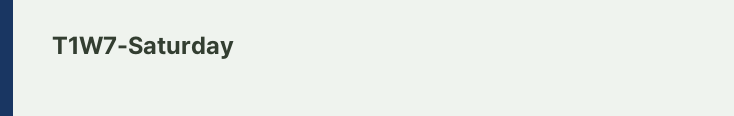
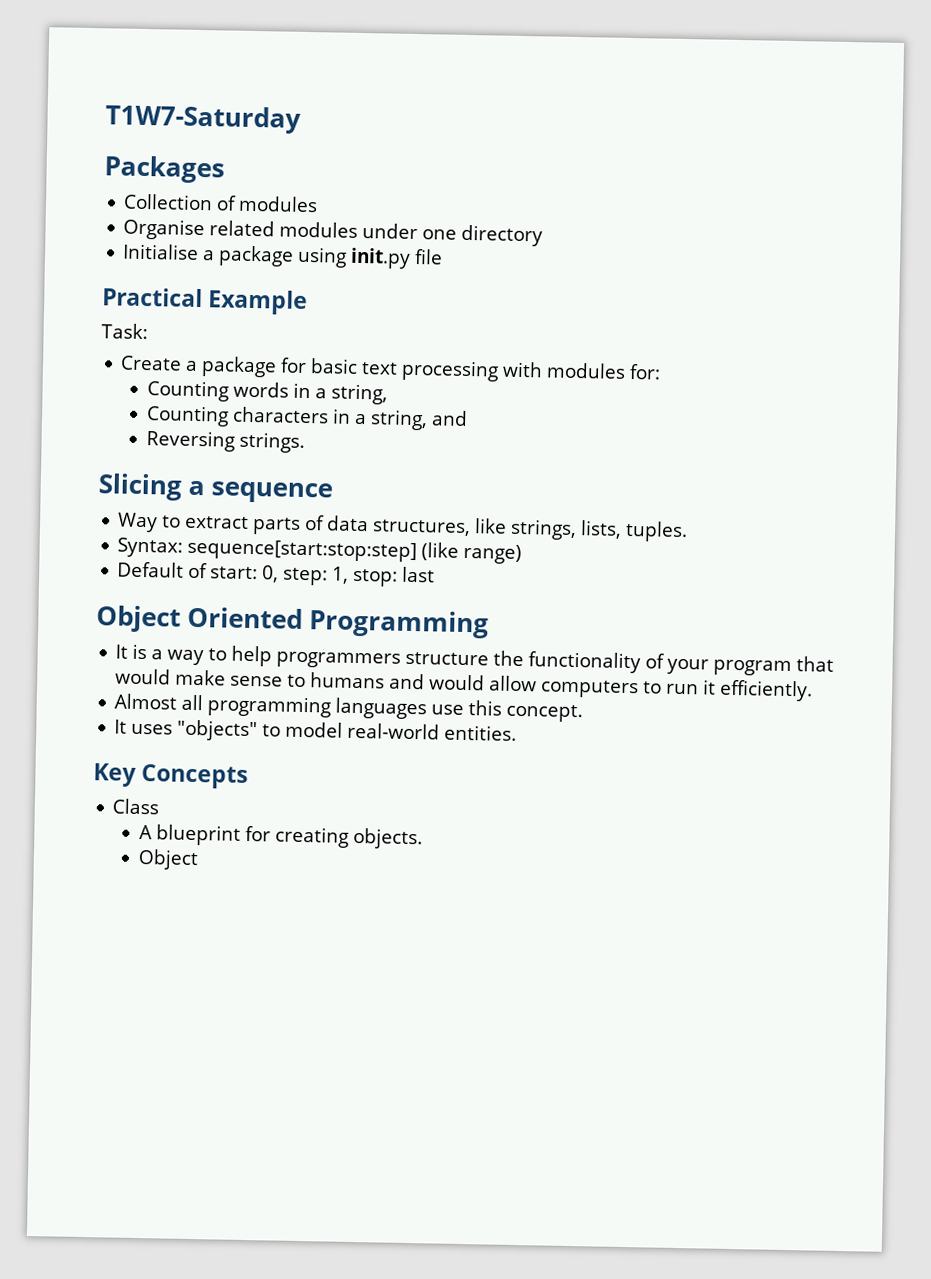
(234, 47) none -> [104,155,225,184] [123,193,319,213] [123,218,544,247] [122,243,444,269] [102,287,309,316] [101,323,148,340] [120,355,662,382] [147,380,389,405] [146,405,469,431] [146,430,306,454] [98,473,334,504] [117,512,689,543] [117,537,523,565] [117,561,436,587] [96,605,490,639] [115,643,835,677] [115,668,814,702] [114,693,584,723] [114,719,518,742] [93,763,249,790] [112,798,160,815] [139,824,424,850] [138,848,200,871] // Packages // Collection of modules // Organise related modules under one directory // Initialise a package using init.py file // Practical Example // Task: // Create a package for basic text processing with modules for: // Counting words in a string, // Counting characters in a string, and // Reversing strings. // Slicing a sequence // Way to extract parts of data structures, like strings, lists, tuples. // Syntax: sequence[start:stop:step] (like range) // Default of start: 0, step: 1, stop: last // Object Oriented Programming // It is a way to help programmers structure the functionality of your program that would make sense to humans and would allow computers to run it efficiently. // Almost all programming languages use this concept. // It uses "objects" to model real-world entities. // Key Concepts // Class // A blueprint for creating objects. // Object

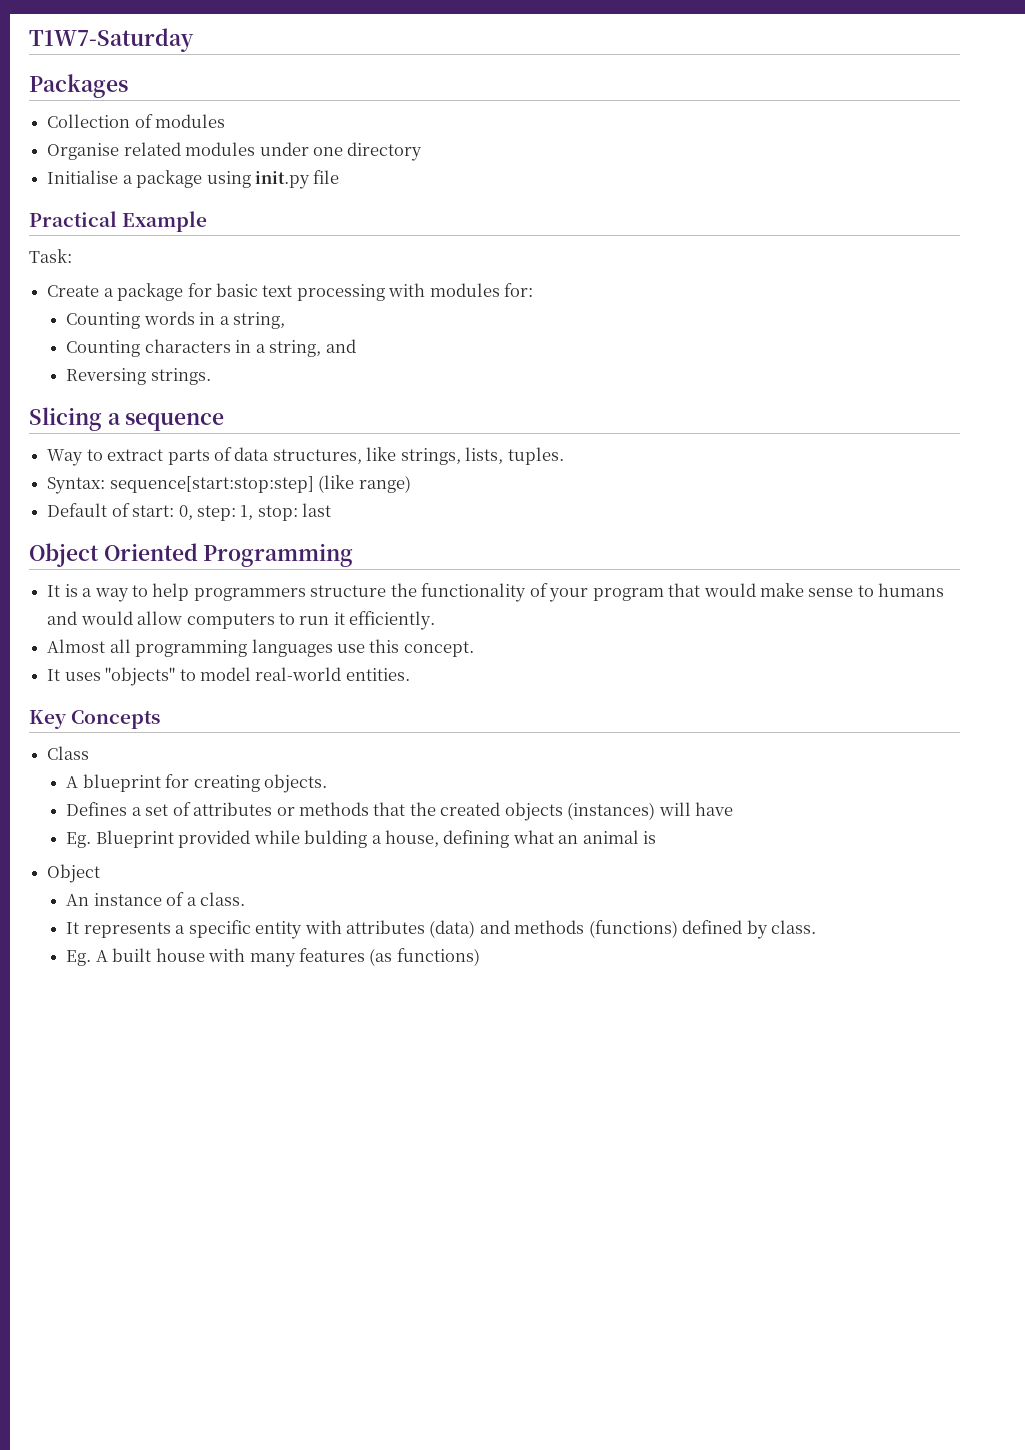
[138,848,200,871] Object -> [66,802,734,821] [66,830,657,848] [47,864,101,883] [66,892,246,906] [66,920,817,939] [66,948,480,967] Defines a set of attributes or methods that the created objects (instances) will have // Eg. Blueprint provided while bulding a house, defining what an animal is // Object // An instance of a class. // It represents a specific entity with attributes (data) and methods (functions) defined by class. // Eg. A built house with many features (as functions)

